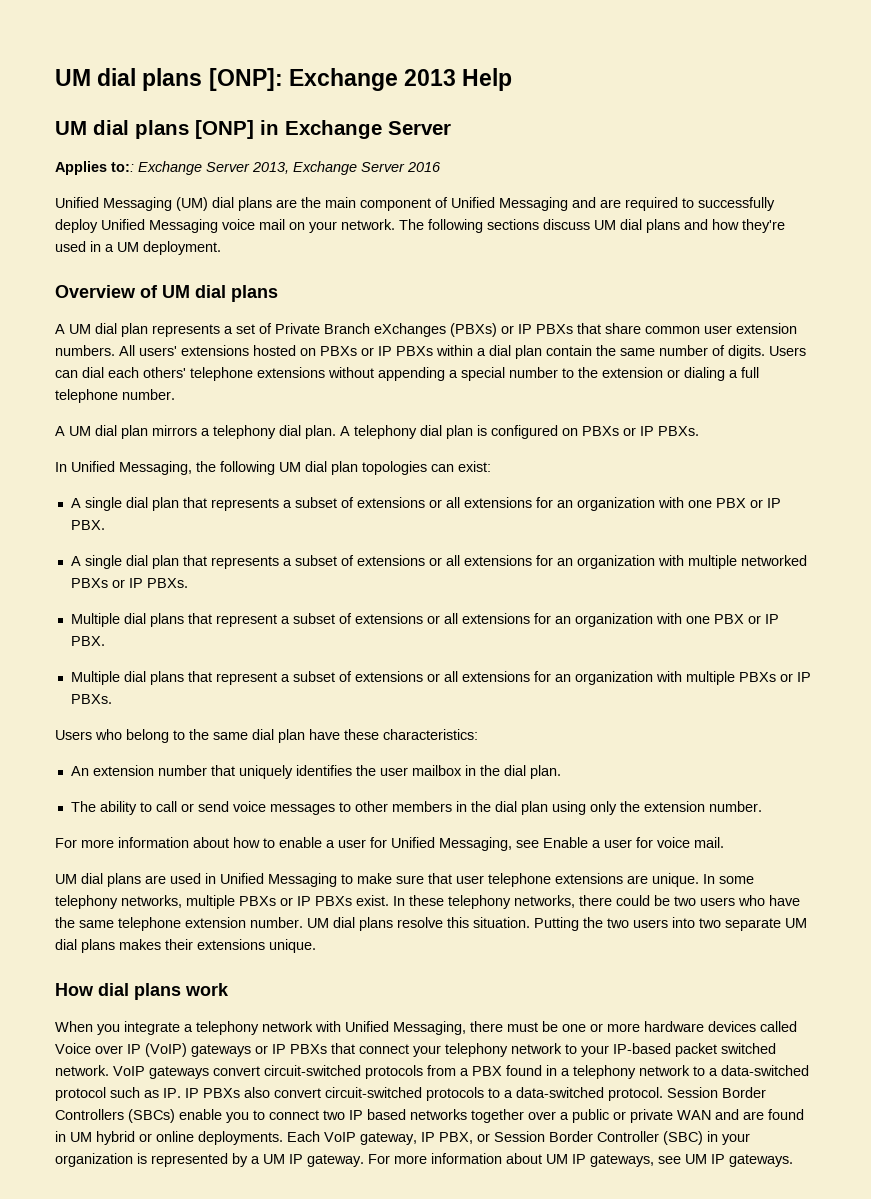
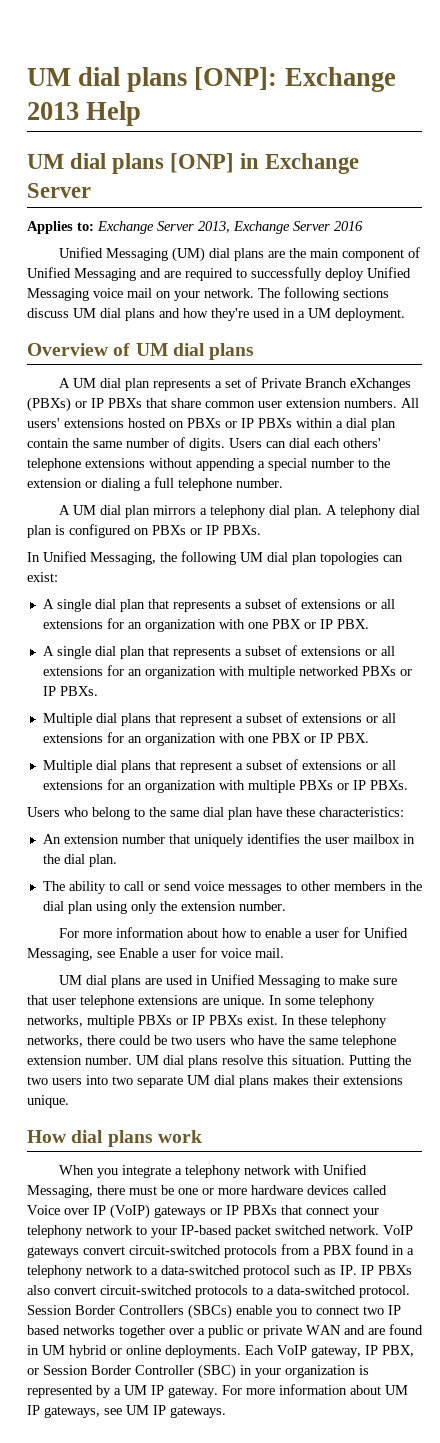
[111,162,134,172] to:: -> [77,222,94,231] to:

